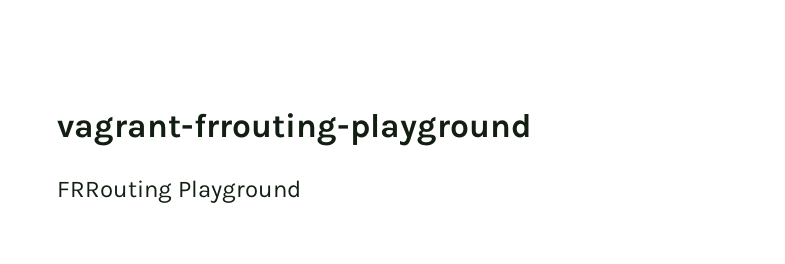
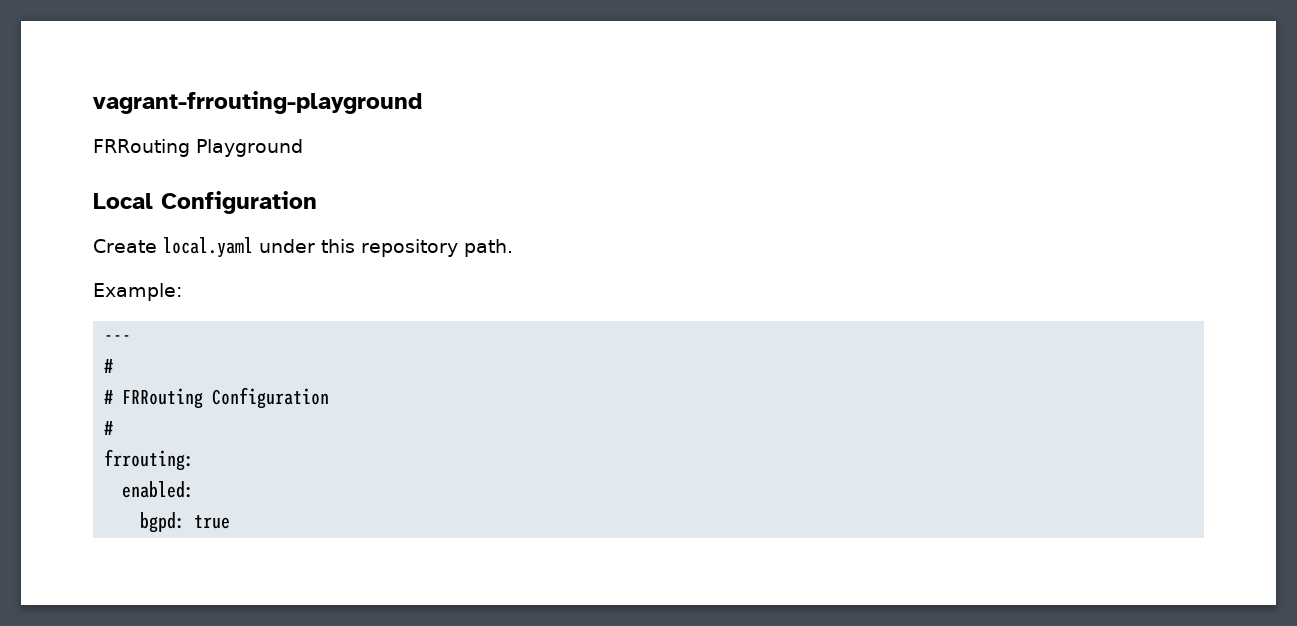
(302, 191) none -> [93,191,317,214] [93,237,513,258] [93,283,182,301] [104,335,132,342] [104,359,114,373] [104,387,330,409] [104,421,114,435] [104,449,195,471] [122,481,195,498] [140,512,231,533] // Local Configuration // Create local.yaml under this repository path. // Example: // --- // # // # FRRouting Configuration // # // frrouting: // enabled: // bgpd: true

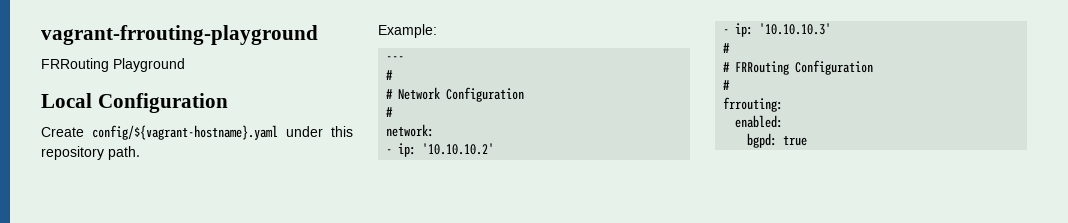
[163,237,253,258] local.yaml -> [92,125,278,140] config/${vagrant-hostname}.yaml
(114, 366) none -> [386,87,525,102] [386,107,394,117] [386,124,435,137] [386,143,495,157] [723,23,832,37] [723,43,731,53] // # Network Configuration // # // network: // - ip: '10.10.10.2' // - ip: '10.10.10.3' // #

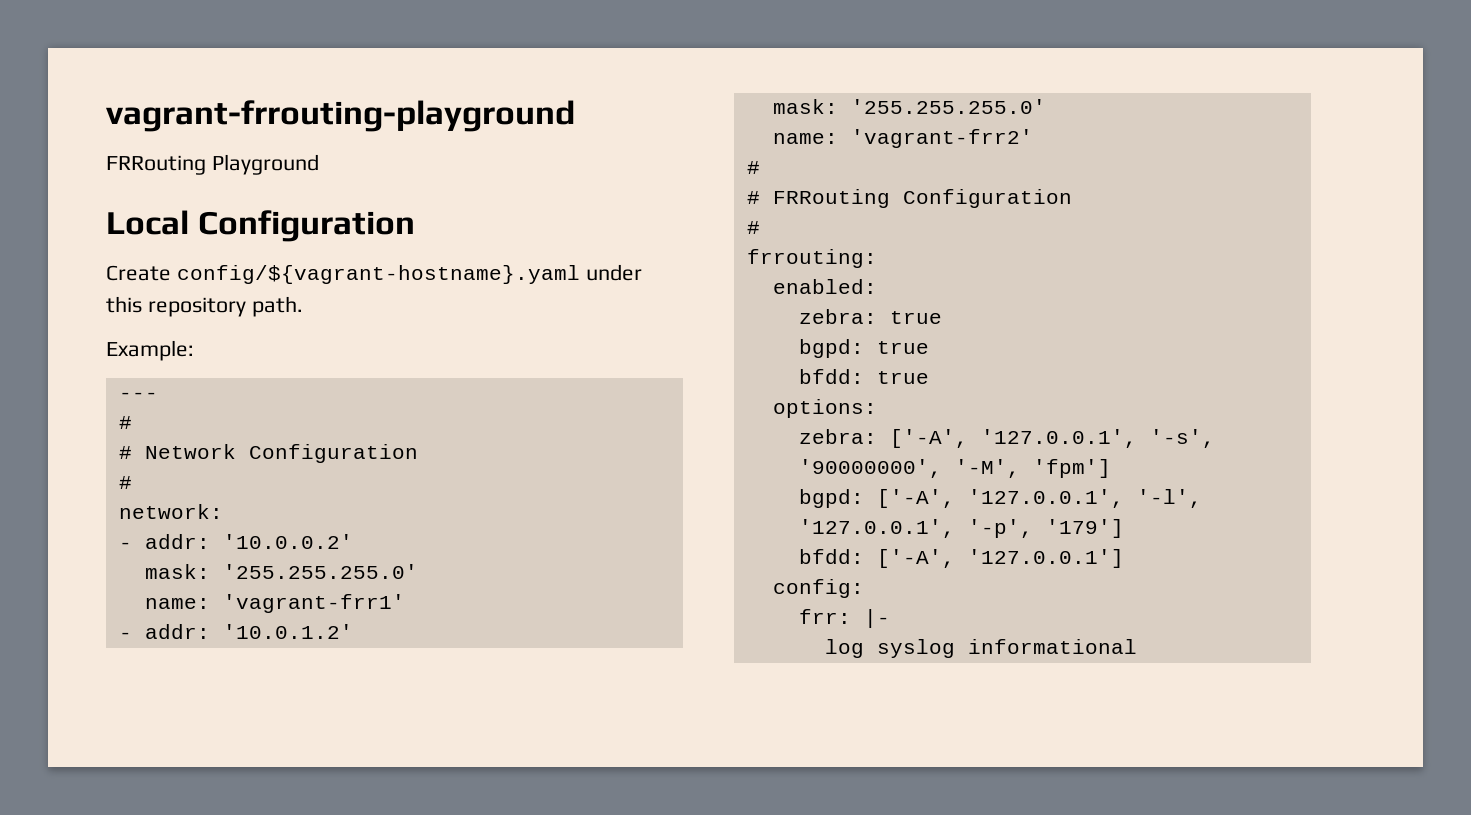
[398,143,495,157] [723,23,832,37] ip: '10.10.10.2' // - ip: '10.10.10.3' -> [144,534,353,549] [144,564,418,579] [144,594,405,613] [118,624,353,639] [772,99,1046,114] [772,129,1033,148] addr: '10.0.0.2' // mask: '255.255.255.0' // name: 'vagrant-frr1' // - addr: '10.0.1.2' // mask: '255.255.255.0' // name: 'vagrant-frr2'
(784, 121) none -> [798,309,942,324] // zebra: true
(808, 140) none -> [798,369,929,384] [772,399,877,418] [798,429,1215,448] [798,459,1111,478] [798,489,1202,508] [798,519,1124,538] [798,549,1124,568] [772,579,864,598] [798,609,890,628] [824,639,1137,658] // bfdd: true // options: // zebra: ['-A', '127.0.0.1', '-s', '90000000', '-M', 'fpm'] // bgpd: ['-A', '127.0.0.1', '-l', '127.0.0.1', '-p', '179'] // bfdd: ['-A', '127.0.0.1'] // config: // frr: |- // log syslog informational

